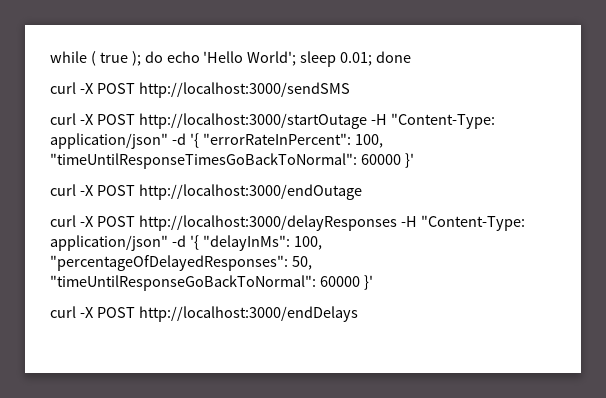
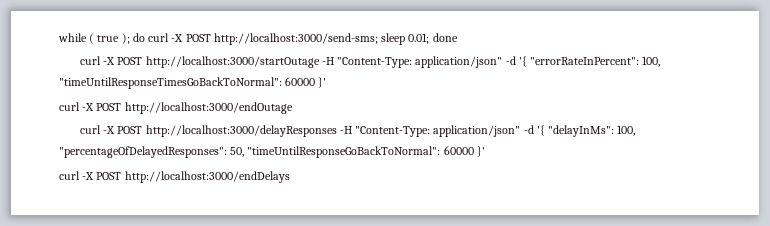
[166,51,297,66] echo 'Hello World'; -> [148,33,378,45] curl -X POST http://localhost:3000/send-sms;
[50,82,350,98] // curl -X POST http://localhost:3000/sendSMS -> (458, 37) none

